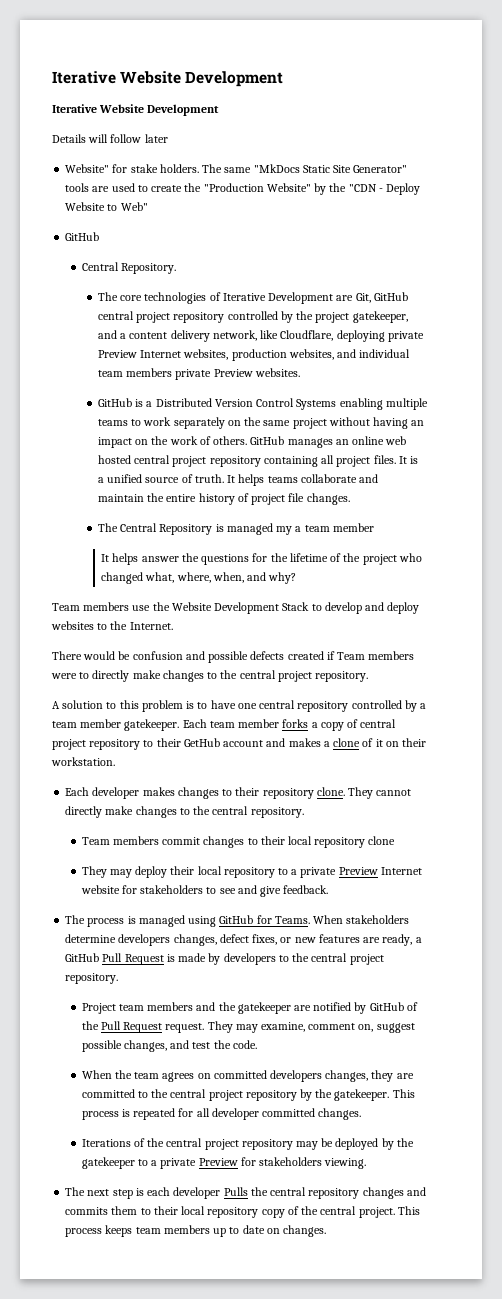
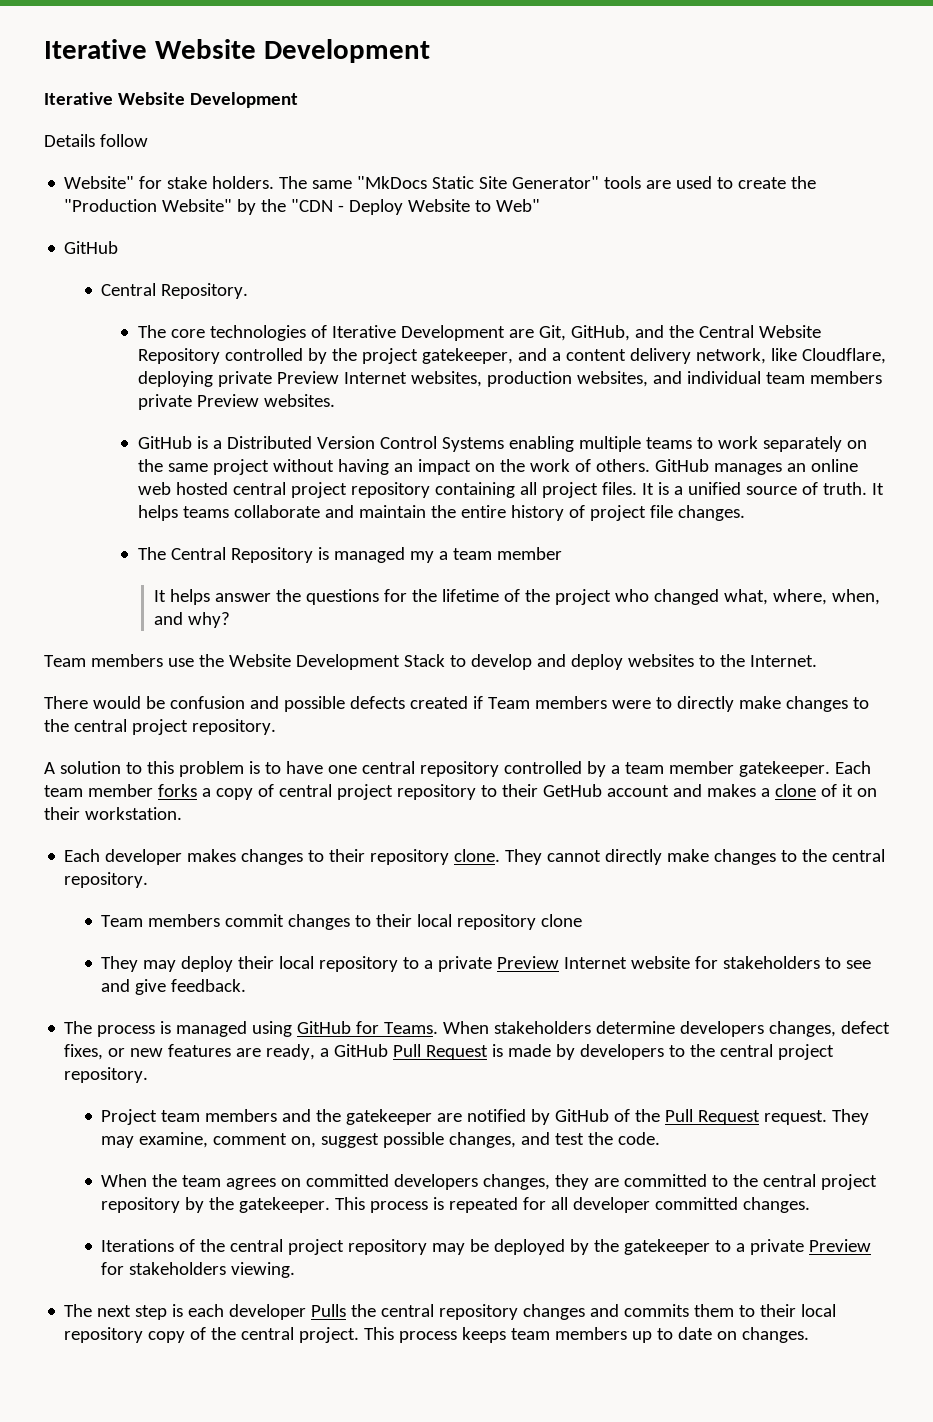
[88,134,109,143] will -> (95, 140) none
[144,134,168,143] later -> (148, 140) none
[373,292,408,301] [97,311,225,323] GitHub central project repository -> [570,325,821,341] [137,348,220,364] GitHub, and the Central Website Repository

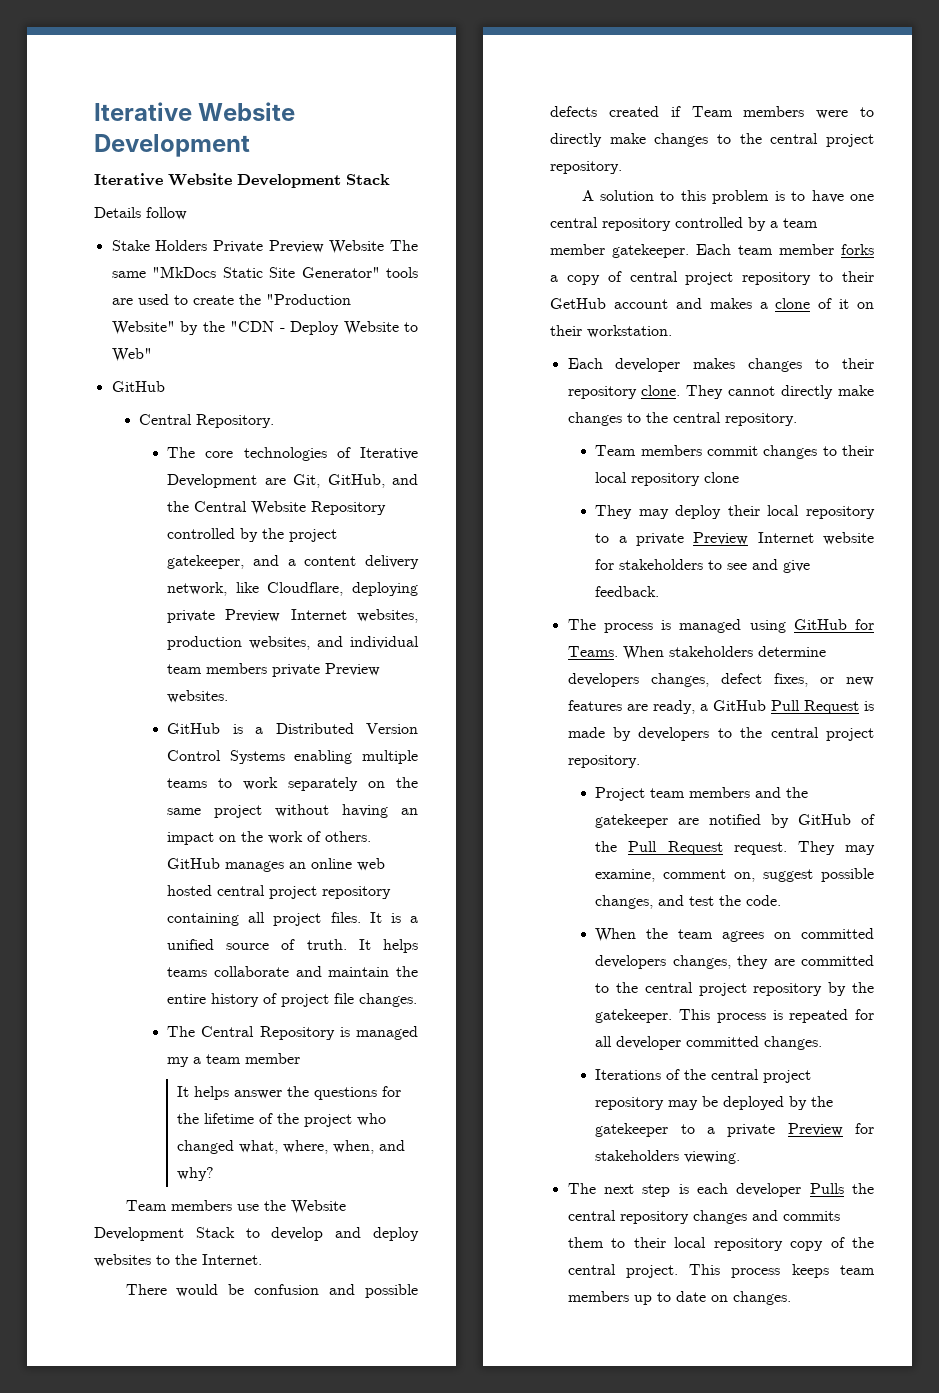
(298, 100) none -> [346,174,390,185] Stack
[64,176,275,189] Website" for stake holders. -> [111,240,385,254] Stake Holders Private Preview Website

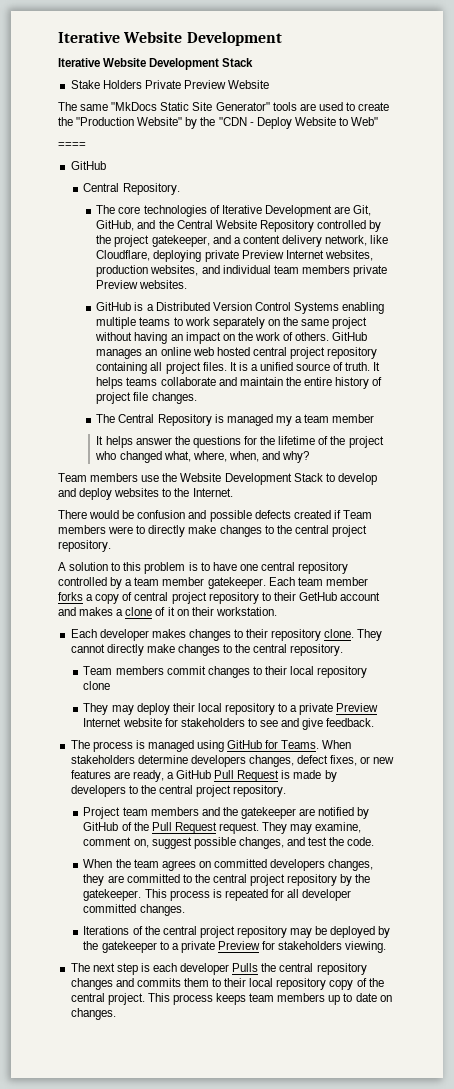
[94,207,187,220] // Details follow -> (254, 62) none
(385, 247) none -> (270, 84) //
(152, 355) none -> [58,142,86,148] // ====

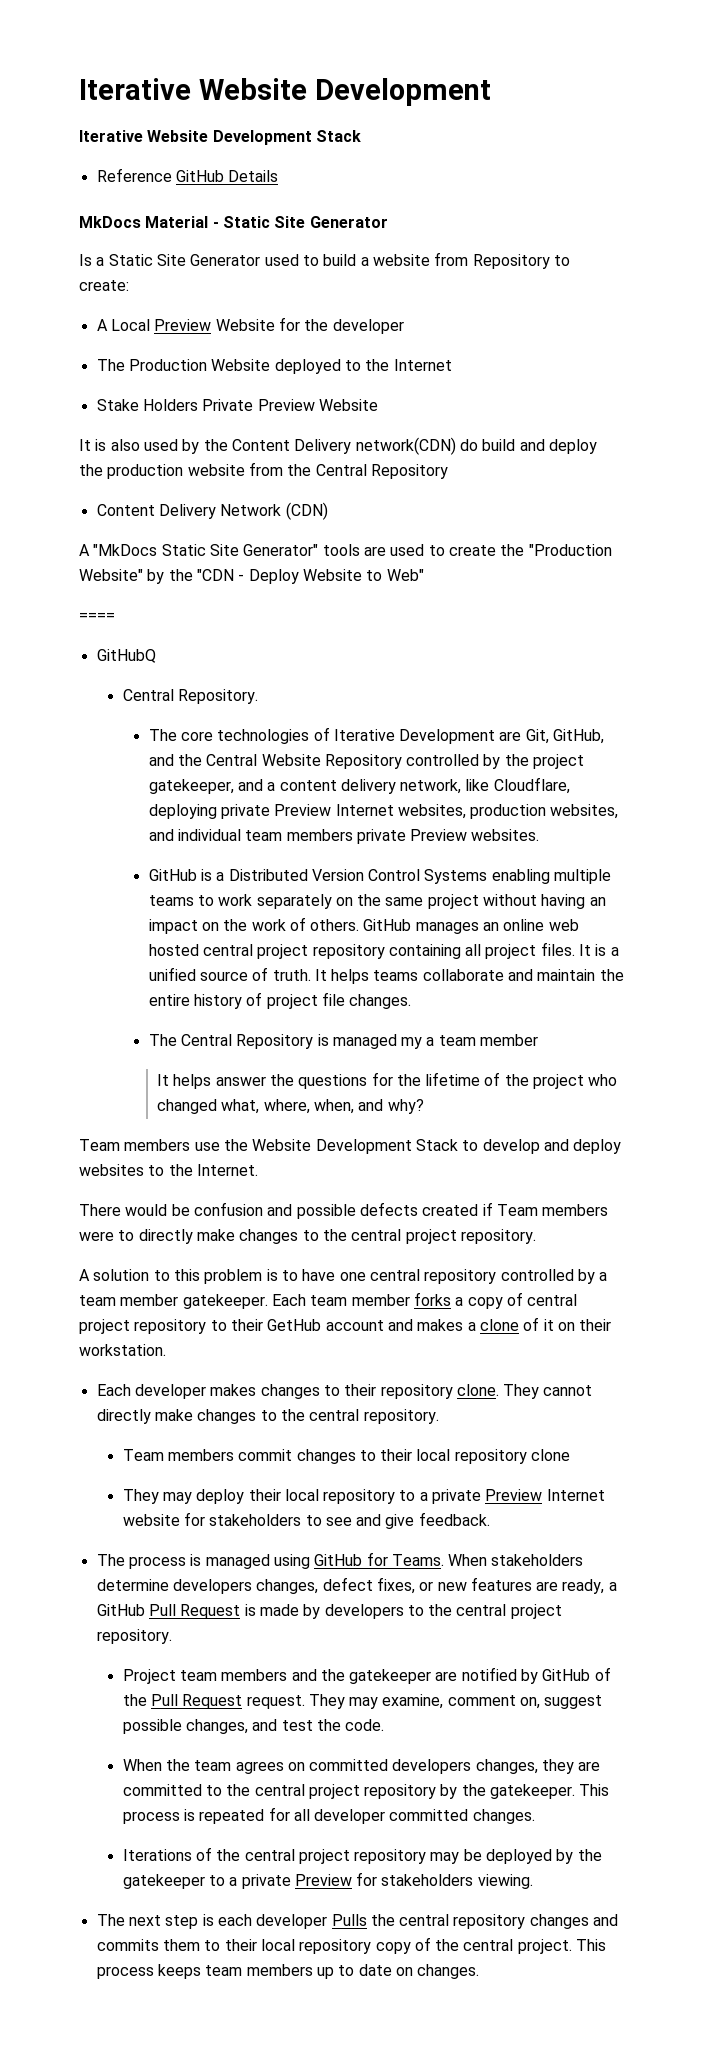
(254, 62) none -> [96,168,279,182] [79,216,388,228] [79,252,570,269] [79,280,129,291] [96,317,404,334] [96,359,452,374] // Reference GitHub Details // MkDocs Material - Static Site Generator // Is a Static Site Generator used to build a website from Repository to create: // A Local Preview Website for the developer // The Production Website deployed to the Internet
[58,102,109,111] The same -> [79,437,597,455] [79,462,448,479] [96,502,328,520] [79,544,90,556] It is also used by the Content Delivery network(CDN) do build and deploy the production website from the Central Repository // Content Delivery Network (CDN) // A
[70,161,106,170] GitHub -> [96,649,156,663] GitHubQ

